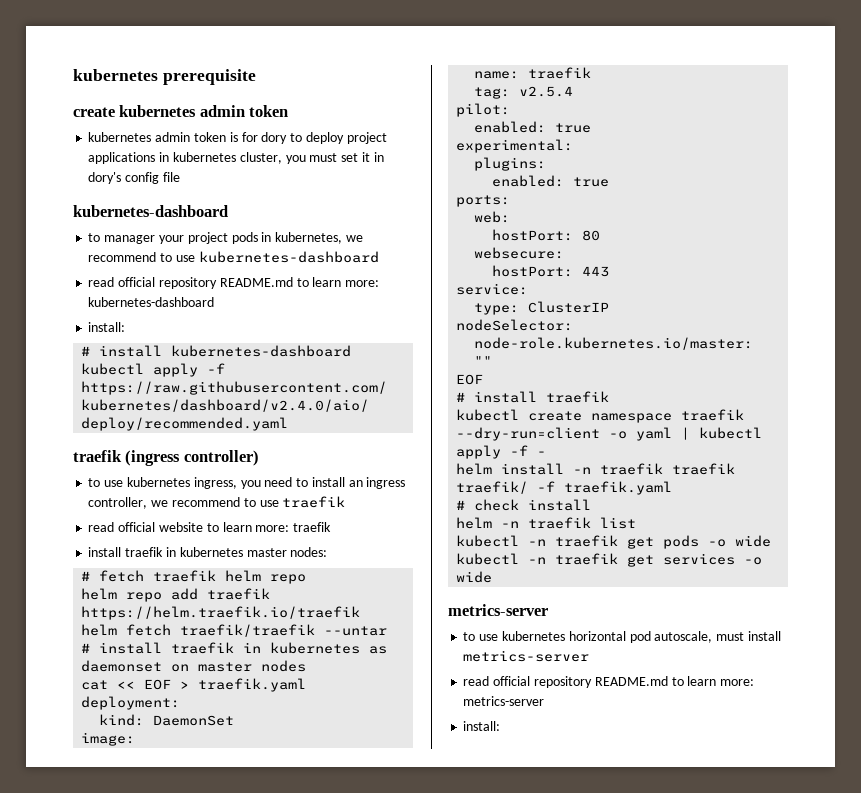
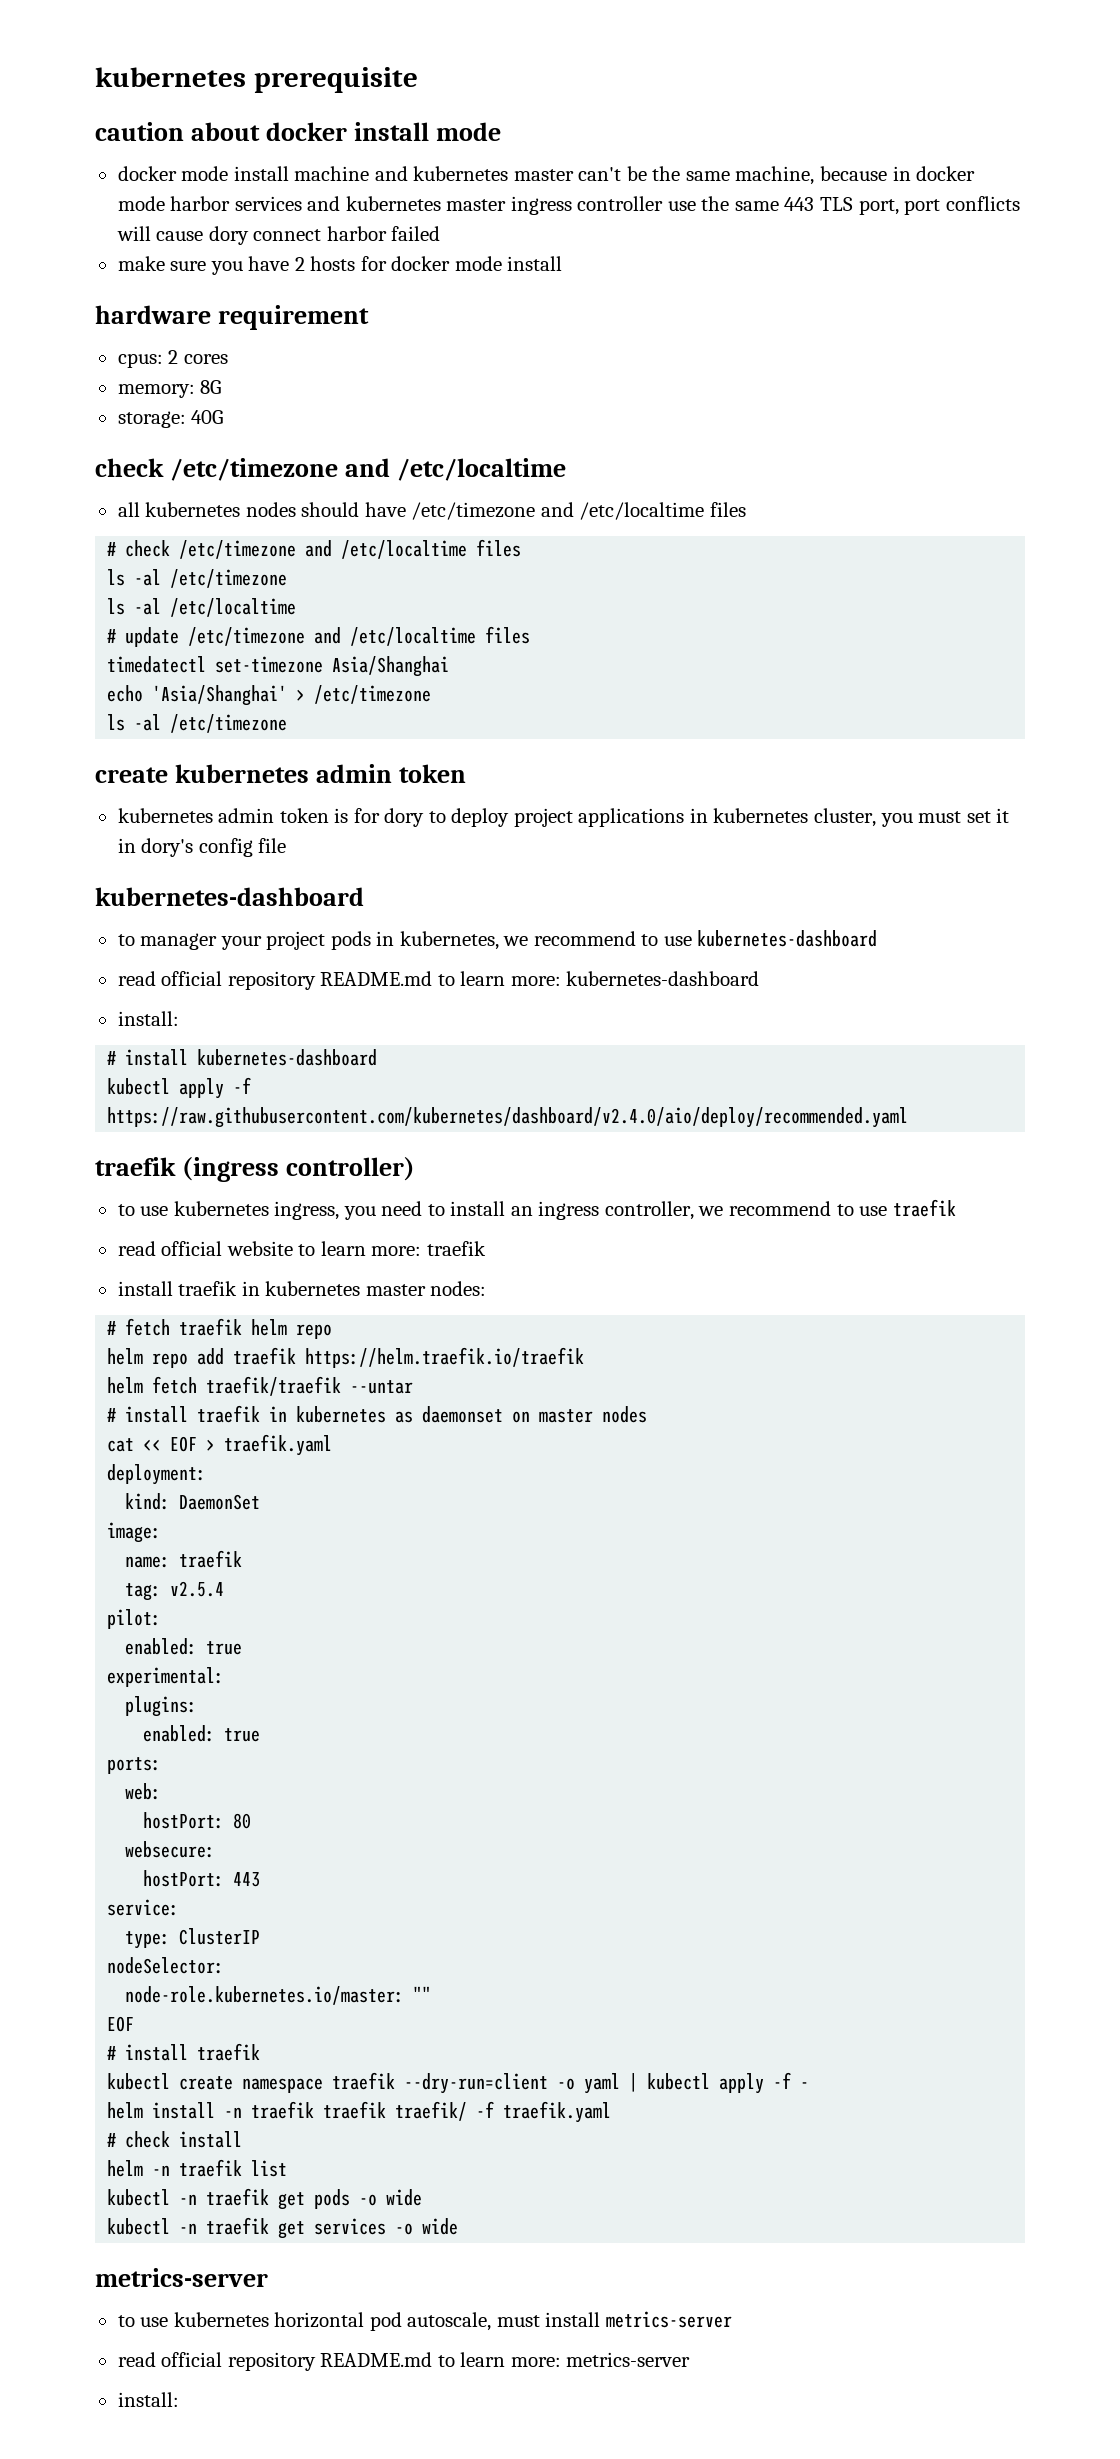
(256, 77) none -> [95,122,501,141] [117,166,976,185] [117,196,1020,215] [116,226,441,245] [117,256,563,275] [95,305,369,330] [117,350,228,368] [117,380,222,398] [117,410,224,428] [95,458,566,481] [117,502,746,520] [107,539,522,559] [107,569,288,588] [107,598,297,617] [107,626,531,647] [107,656,450,677] [107,685,432,706] [107,714,288,733] // caution about docker install mode // docker mode install machine and kubernetes master can't be the same machine, because in docker mode harbor services and kubernetes master ingress controller use the same 443 TLS port, port conflicts will cause dory connect harbor failed // make sure you have 2 hosts for docker mode install // hardware requirement // cpus: 2 cores // memory: 8G // storage: 40G // check /etc/timezone and /etc/localtime // all kubernetes nodes should have /etc/timezone and /etc/localtime files // # check /etc/timezone and /etc/localtime files // ls -al /etc/timezone // ls -al /etc/localtime // # update /etc/timezone and /etc/localtime files // timedatectl set-timezone Asia/Shanghai // echo 'Asia/Shanghai' > /etc/timezone // ls -al /etc/timezone

